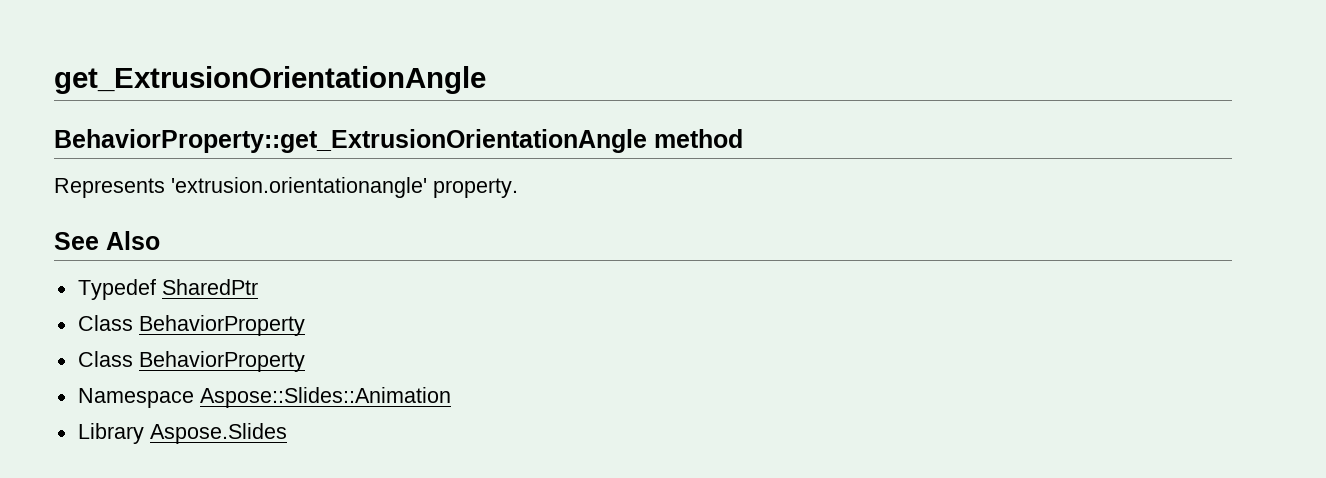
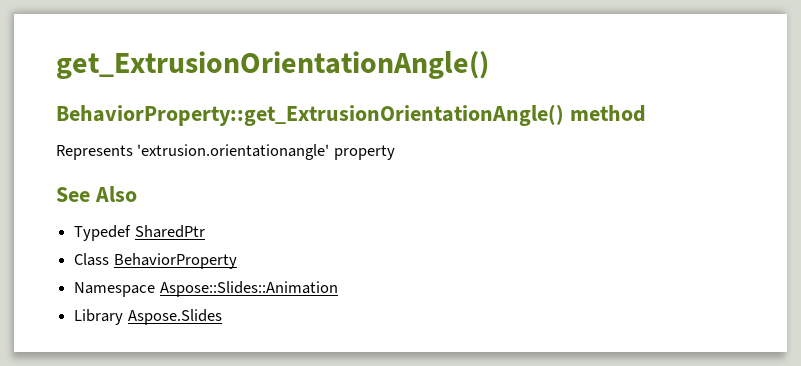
[54,66,486,94] [54,129,647,153] get_ExtrusionOrientationAngle // BehaviorProperty::get_ExtrusionOrientationAngle -> [56,51,489,79] [56,104,564,126] get_ExtrusionOrientationAngle() // BehaviorProperty::get_ExtrusionOrientationAngle()
[433,178,518,198] property. -> [333,145,395,160] property
[77,351,305,372] // Class BehaviorProperty -> (237, 261) none

